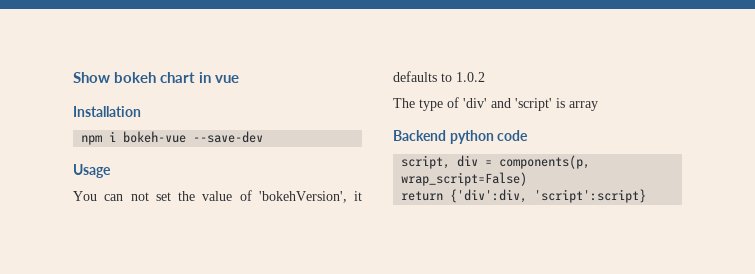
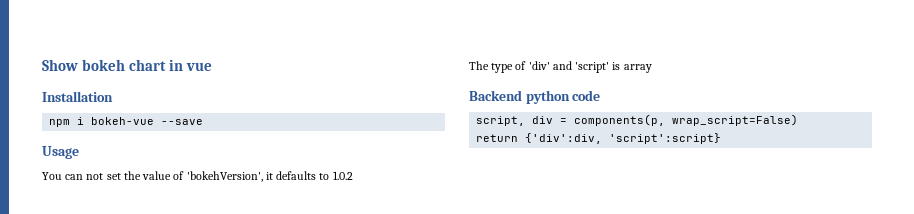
[193,131,264,143] --save-dev -> [161,119,204,125] --save

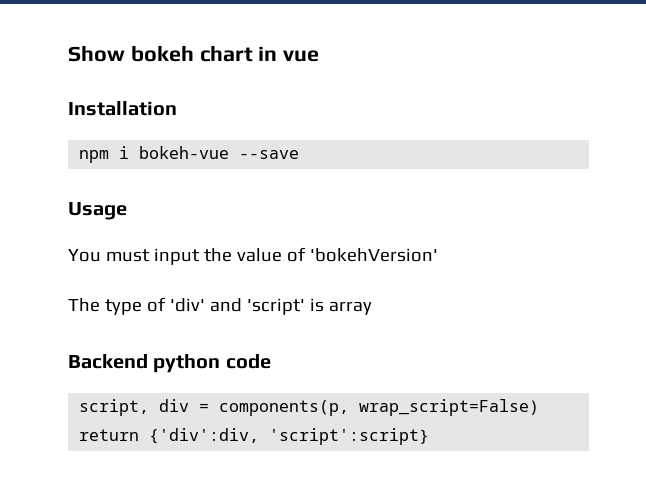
[65,171,353,182] can not set the value of 'bokehVersion', it defaults to 1.0.2 -> [105,247,438,265] must input the value of 'bokehVersion'

